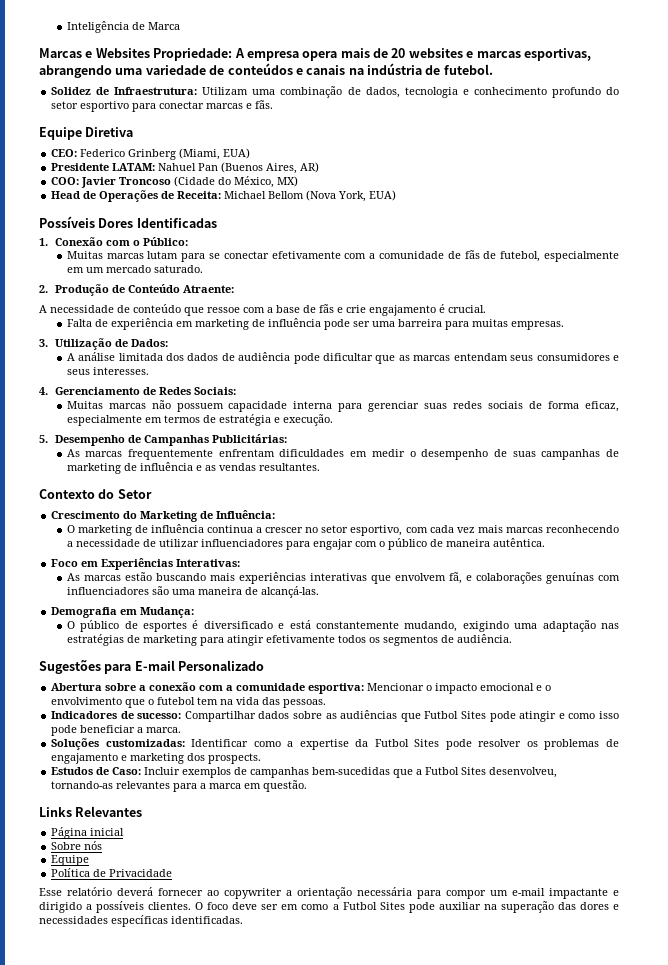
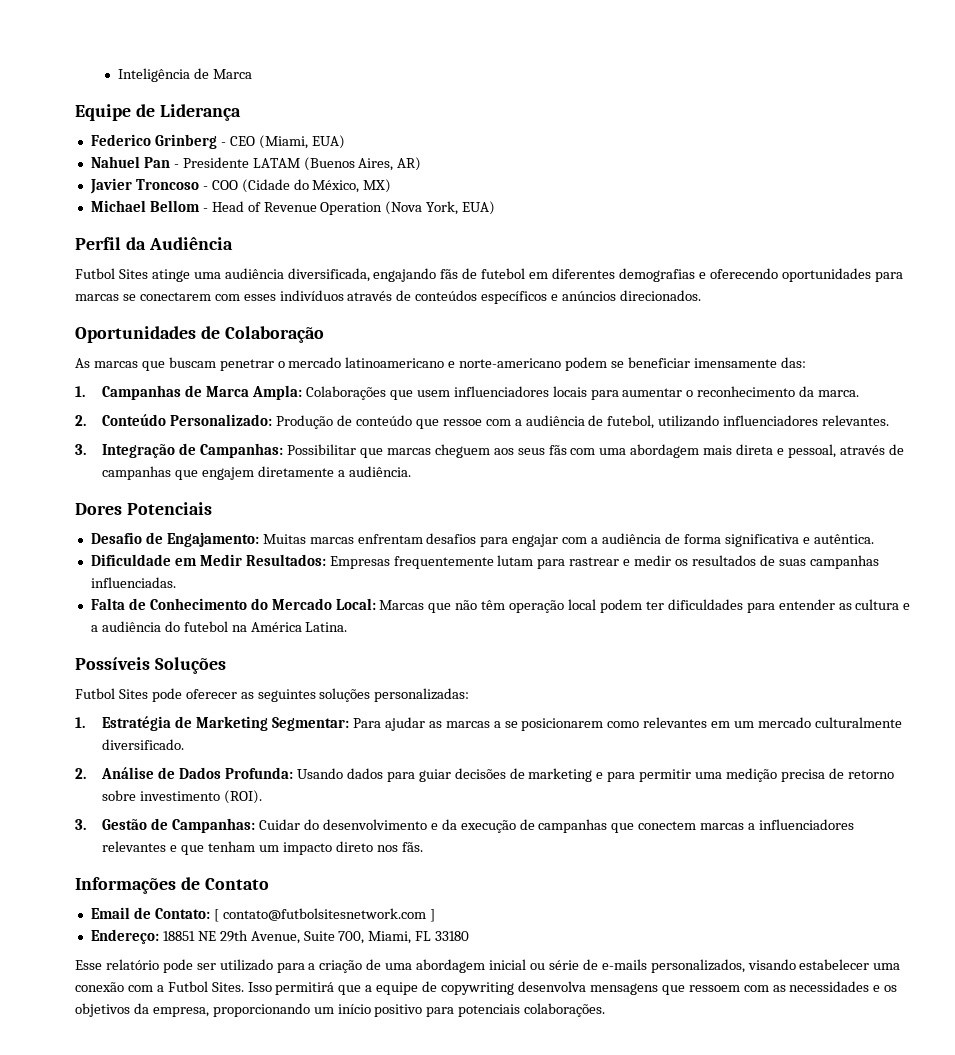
[39,48,591,61] [39,63,493,78] [51,86,619,98] [51,100,274,112] [39,127,134,140] [51,148,251,160] [51,163,219,171] Marcas e Websites Propriedade: A empresa opera mais de 20 websites e marcas esportivas, abrangendo uma variedade de conteúdos e canais na indústria de futebol. // Solidez de Infraestrutura: Utilizam uma combinação de dados, tecnologia e conhecimento profundo do setor esportivo para conectar marcas e fãs. // Equipe Diretiva // CEO: Federico Grinberg (Miami, EUA) // Presidente LATAM: Nahuel Pan -> [75,104,241,121] [90,134,345,149] [90,156,300,168] Equipe de Liderança // Federico Grinberg - CEO (Miami, EUA) // Nahuel Pan - Presidente LATAM
[51,177,80,185] COO: -> (422, 164) none
(172, 181) none -> [202,180,238,190] - COO
[51,190,397,202] [39,216,217,228] [39,237,188,246] [66,250,619,262] [66,265,203,273] [39,284,234,296] [39,305,114,313] Head de Operações de Receita: Michael Bellom (Nova York, EUA) // Possíveis Dores Identificadas // 1. Conexão com o Público: // Muitas marcas lutam para se conectar efetivamente com a comunidade de fãs de futebol, especialmente em um mercado saturado. // 2. Produção de Conteúdo Atraente: // A necessidade -> [90,200,496,215] [75,237,233,250] [75,268,903,282] [75,290,701,304] [75,326,324,343] [75,357,806,371] [75,385,860,400] [75,414,334,429] Michael Bellom - Head of Revenue Operation (Nova York, EUA) // Perfil da Audiência // Futbol Sites atinge uma audiência diversificada, engajando fãs de futebol em diferentes demografias e oferecendo oportunidades para marcas se conectarem com esses indivíduos através de conteúdos específicos e anúncios direcionados. // Oportunidades de Colaboração // As marcas que buscam penetrar o mercado latinoamericano e norte-americano podem se beneficiar imensamente das: // 1. Campanhas de Marca Ampla: Colaborações que usem influenciadores locais para aumentar o reconhecimento da marca. // 2. Conteúdo Personalizado: Produção
[276,304,486,316] [66,318,564,330] [39,338,168,350] [66,352,620,364] [66,367,149,375] [39,387,236,395] [66,400,620,412] [66,414,333,426] [39,434,287,446] [66,449,620,460] [66,462,320,474] [39,489,152,499] [51,510,276,522] [66,524,619,536] [66,538,545,550] [51,558,241,570] [66,572,621,584] [66,586,319,598] [51,607,195,618] [66,620,619,632] [66,634,512,646] [39,660,265,674] [51,682,552,694] [51,697,327,708] [51,710,619,722] [51,725,182,736] [51,738,619,750] [51,753,262,764] [51,767,558,778] [51,780,308,792] [39,806,143,817] [51,827,125,839] [51,841,103,850] [51,855,90,866] [51,868,173,877] [39,887,619,899] [39,901,619,913] [39,915,243,927] base de fãs e crie engajamento é crucial. // Falta de experiência em marketing de influência pode ser uma barreira para muitas empresas. // 3. Utilização de Dados: // A análise limitada dos dados de audiência pode dificultar que as marcas entendam seus consumidores e seus interesses. // 4. Gerenciamento de Redes Sociais: // Muitas marcas não possuem capacidade interna para gerenciar suas redes sociais de forma eficaz, especialmente em termos de estratégia e execução. // 5. Desempenho de Campanhas Publicitárias: // As marcas frequentemente enfrentam dificuldades em medir o desempenho de suas campanhas de marketing de influência e as vendas resultantes. // Contexto do Setor // Crescimento do Marketing de Influência: // O marketing de influência continua a crescer no setor esportivo, com cada vez mais marcas reconhecendo a necessidade de utilizar influenciadores para engajar com o público de maneira autêntica. // Foco em Experiências Interativas: // As marcas estão buscando mais experiências interativas que envolvem fã, e colaborações genuínas com influenciadores são uma maneira de alcançá-las. // Demografia em Mudança: // O público de esportes é diversificado e está constantemente mudando, exigindo uma adaptação nas estratégias de marketing para atingir efetivamente todos os segmentos de audiência. // Sugestões para E-mail Personalizado // Abertura sobre a conexão com a comunidade esportiva: Mencionar o impacto emocional e o envolvimento que o futebol tem na vida das pessoas. // Indicadores de sucesso: Compartilhar dados sobre as audiências que Futbol Sites pode atingir e como isso pode beneficiar a marca. // Soluções customizadas: Identificar como a expertise da Futbol Sites pode resolver os problemas de engajamento e marketing dos prospects. // Estudos de Caso: Incluir exemplos de campanhas bem-sucedidas que a Futbol Sites desenvolveu, tornando-as relevantes para a marca em questão. // Links Relevantes // Página inicial // Sobre nós // Equipe // Política de Privacidade // Esse relatório deverá fornecer ao copywriter a orientação necessária para compor um e-mail impactante e dirigido a possíveis clientes. O foco deve ser em como a Futbol Sites pode auxiliar na superação das dores e necessidades específicas identificadas. -> [525,415,890,429] [75,443,904,458] [102,466,411,480] [75,502,212,515] [90,532,874,547] [90,554,879,569] [90,577,176,588] [90,598,911,613] [90,621,348,632] [75,657,226,674] [75,688,470,702] [75,716,902,731] [102,739,185,750] [75,767,894,782] [102,790,263,804] [75,818,855,833] [102,841,423,855] [75,877,269,894] [90,907,435,922] [90,929,470,944] [75,959,901,973] [75,981,898,995] [75,1003,606,1017] audiência de futebol, utilizando influenciadores relevantes. // 3. Integração de Campanhas: Possibilitar que marcas cheguem aos seus fãs com uma abordagem mais direta e pessoal, através de campanhas que engajem diretamente a audiência. // Dores Potenciais // Desafio de Engajamento: Muitas marcas enfrentam desafios para engajar com a audiência de forma significativa e autêntica. // Dificuldade em Medir Resultados: Empresas frequentemente lutam para rastrear e medir os resultados de suas campanhas influenciadas. // Falta de Conhecimento do Mercado Local: Marcas que não têm operação local podem ter dificuldades para entender as cultura e a audiência do futebol na América Latina. // Possíveis Soluções // Futbol Sites pode oferecer as seguintes soluções personalizadas: // 1. Estratégia de Marketing Segmentar: Para ajudar as marcas a se posicionarem como relevantes em um mercado culturalmente diversificado. // 2. Análise de Dados Profunda: Usando dados para guiar decisões de marketing e para permitir uma medição precisa de retorno sobre investimento (ROI). // 3. Gestão de Campanhas: Cuidar do desenvolvimento e da execução de campanhas que conectem marcas a influenciadores relevantes e que tenham um impacto direto nos fãs. // Informações de Contato // Email de Contato: [ contato@futbolsitesnetwork.com ] // Endereço: 18851 NE 29th Avenue, Suite 700, Miami, FL 33180 // Esse relatório pode ser utilizado para a criação de uma abordagem inicial ou série de e-mails personalizados, visando estabelecer uma conexão com a Futbol Sites. Isso permitirá que a equipe de copywriting desenvolva mensagens que ressoem com as necessidades e os objetivos da empresa, proporcionando um início positivo para potenciais colaborações.

